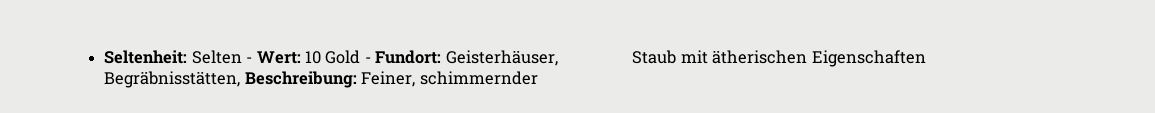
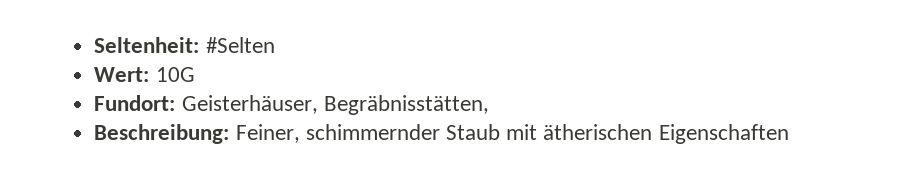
[191,50,371,64] Selten - Wert: 10 Gold - -> [205,37,275,53] [94,67,195,82] #Selten // Wert: 10G //
(241, 79) none -> (489, 105) //

